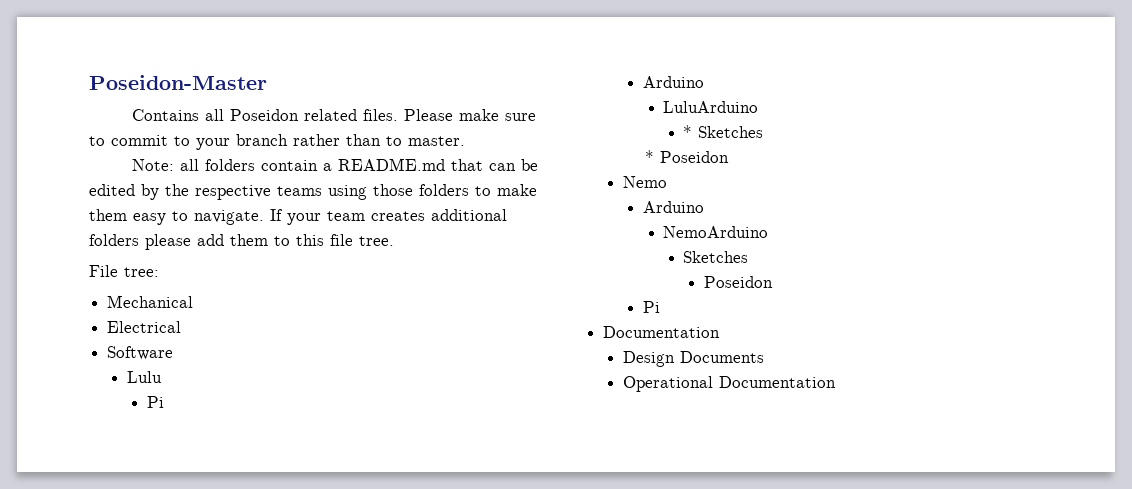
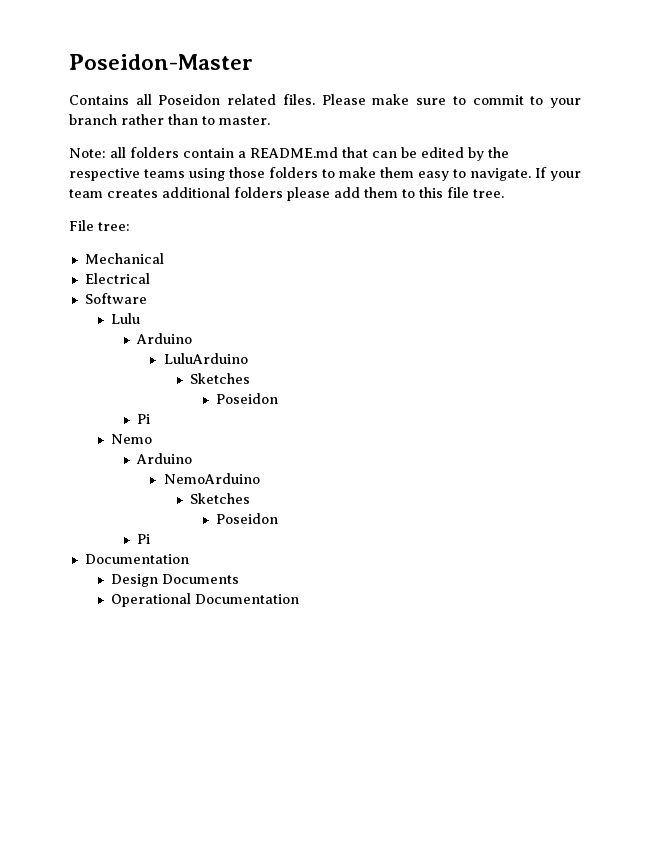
[147,396,165,408] // Pi -> (141, 318) none
[683,125,764,138] [645,150,730,163] * Sketches // * Poseidon -> [189,373,250,384] [215,393,278,404] [137,414,151,424] Sketches // Poseidon // Pi

